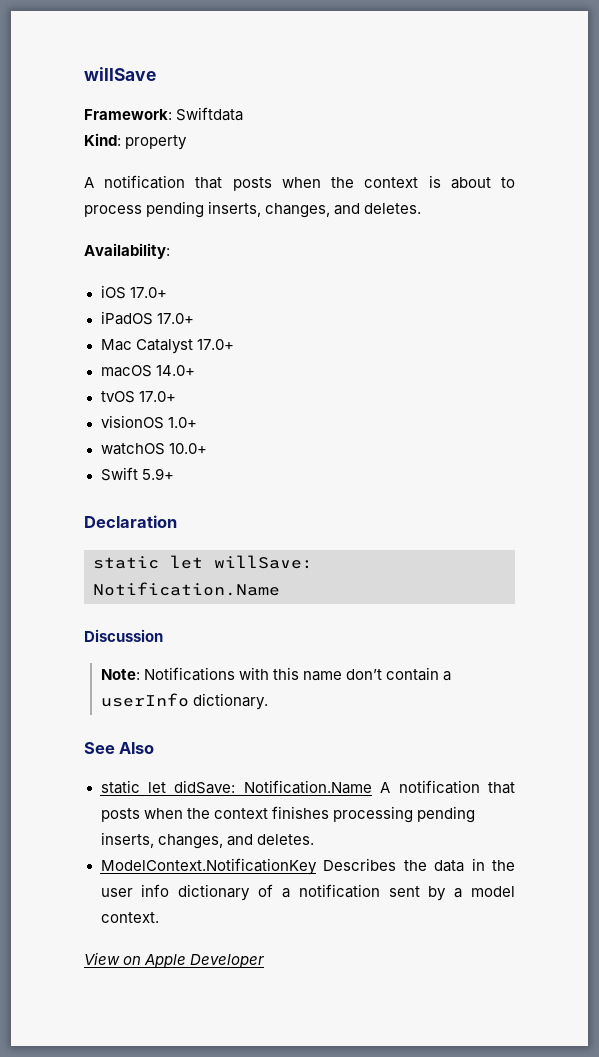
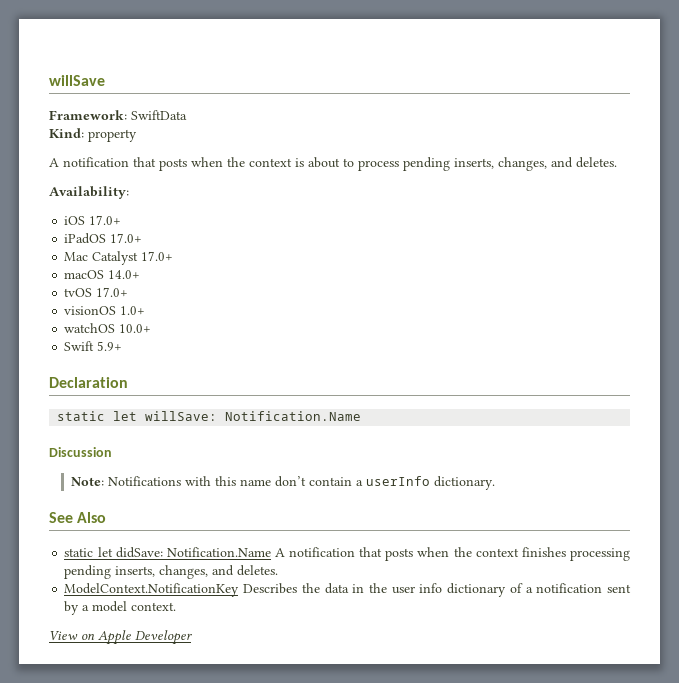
[176,107,244,121] Swiftdata -> [131,110,187,120] SwiftData

